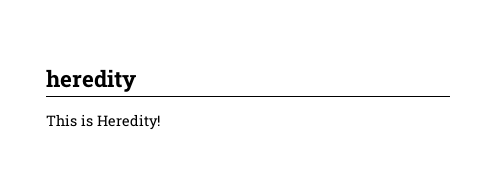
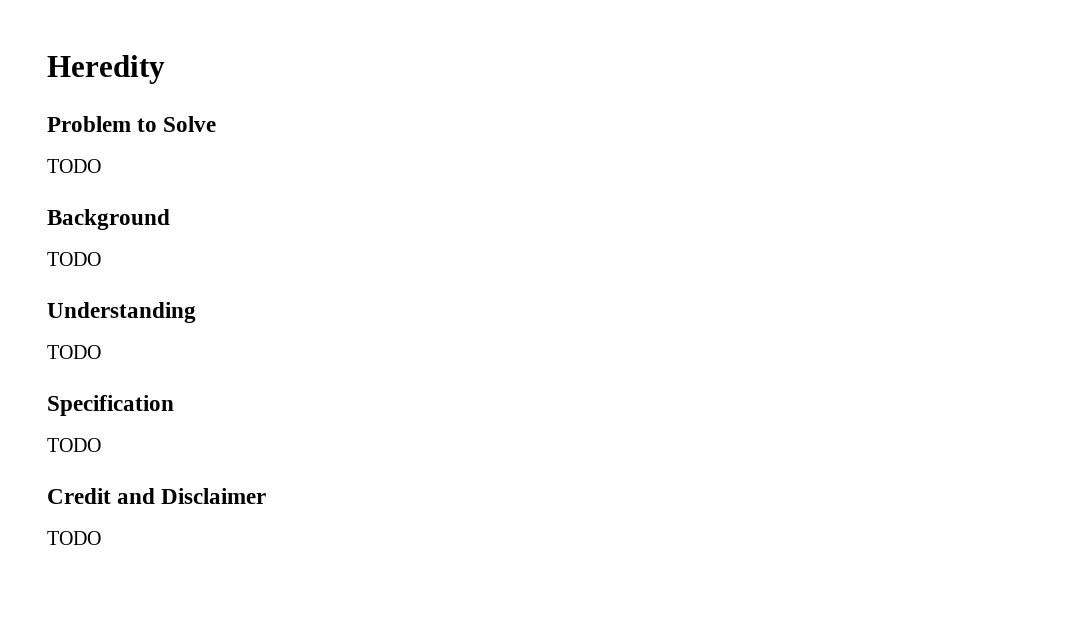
[46,69,136,92] [46,114,160,130] heredity // This is Heredity! -> [47,55,165,84] [47,116,217,132] [47,159,101,173] [47,209,170,230] [47,252,101,266] [47,302,196,323] [47,345,101,359] [47,395,174,416] [47,438,101,452] [47,488,267,504] [47,531,101,545] Heredity // Problem to Solve // TODO // Background // TODO // Understanding // TODO // Specification // TODO // Credit and Disclaimer // TODO

